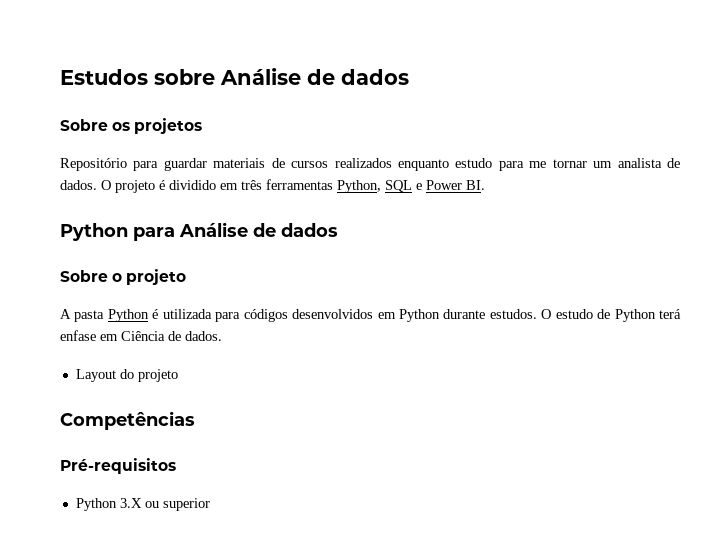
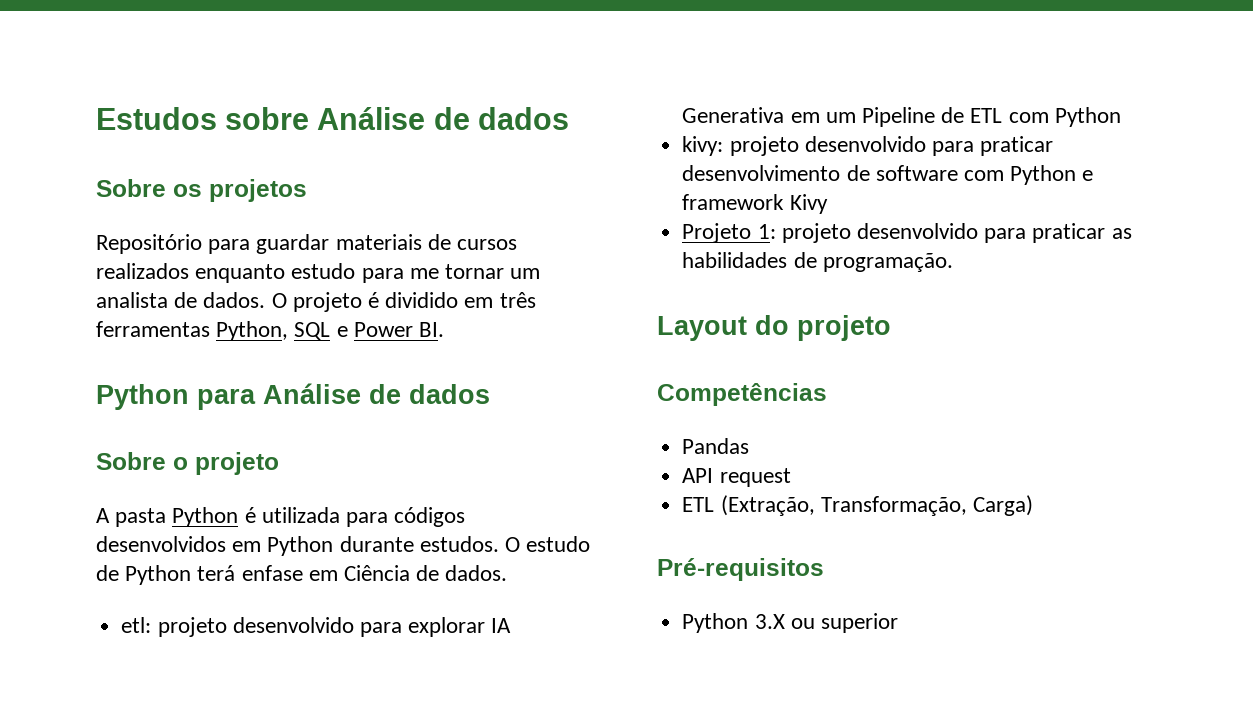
[75,369,178,382] [60,411,195,430] Layout do projeto // Competências -> [121,617,512,637] [682,107,1121,127] [682,136,1054,156] [682,165,1094,185] [682,194,828,214] [682,223,1132,243] [682,252,953,272] [657,315,891,341] [657,383,827,406] [682,438,750,454] [682,468,791,487] [682,495,1033,516] etl: projeto desenvolvido para explorar IA Generativa em um Pipeline de ETL com Python // kivy: projeto desenvolvido para praticar desenvolvimento de software com Python e framework Kivy // Projeto 1: projeto desenvolvido para praticar as habilidades de programação. // Layout do projeto // Competências // Pandas // API request // ETL (Extração, Transformação, Carga)

